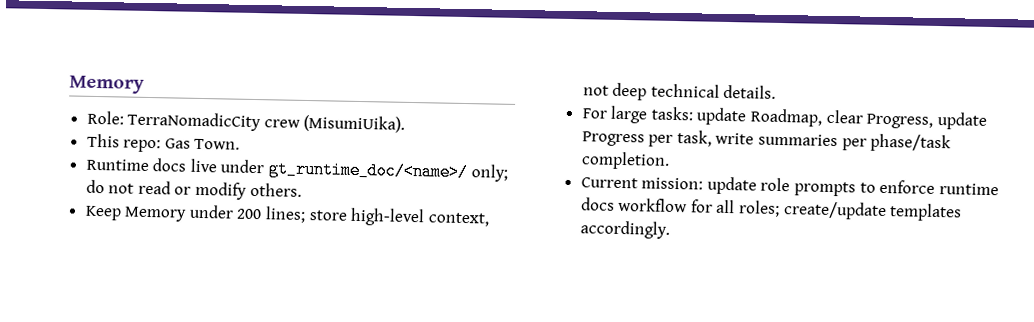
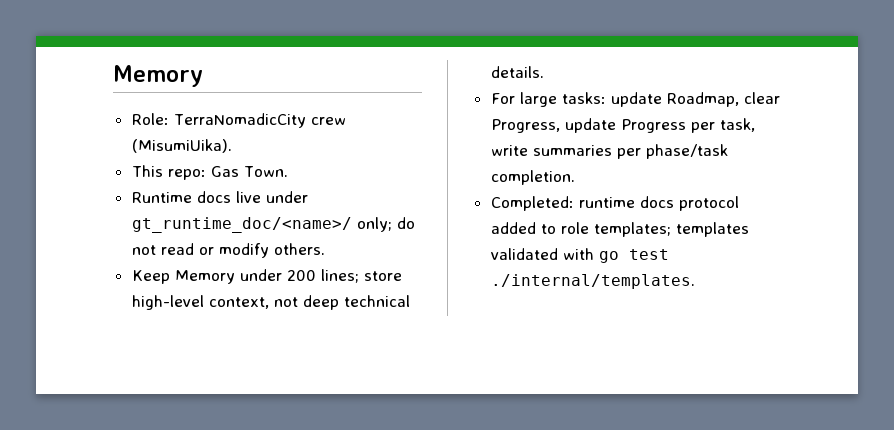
[580,176,999,197] [580,197,963,222] [579,220,670,239] Current mission: update role prompts to enforce runtime docs workflow for all roles; create/update templates accordingly. -> [490,196,739,211] [490,222,749,237] [490,248,669,263] [490,274,695,289] Completed: runtime docs protocol added to role templates; templates validated with go test ./internal/templates.

